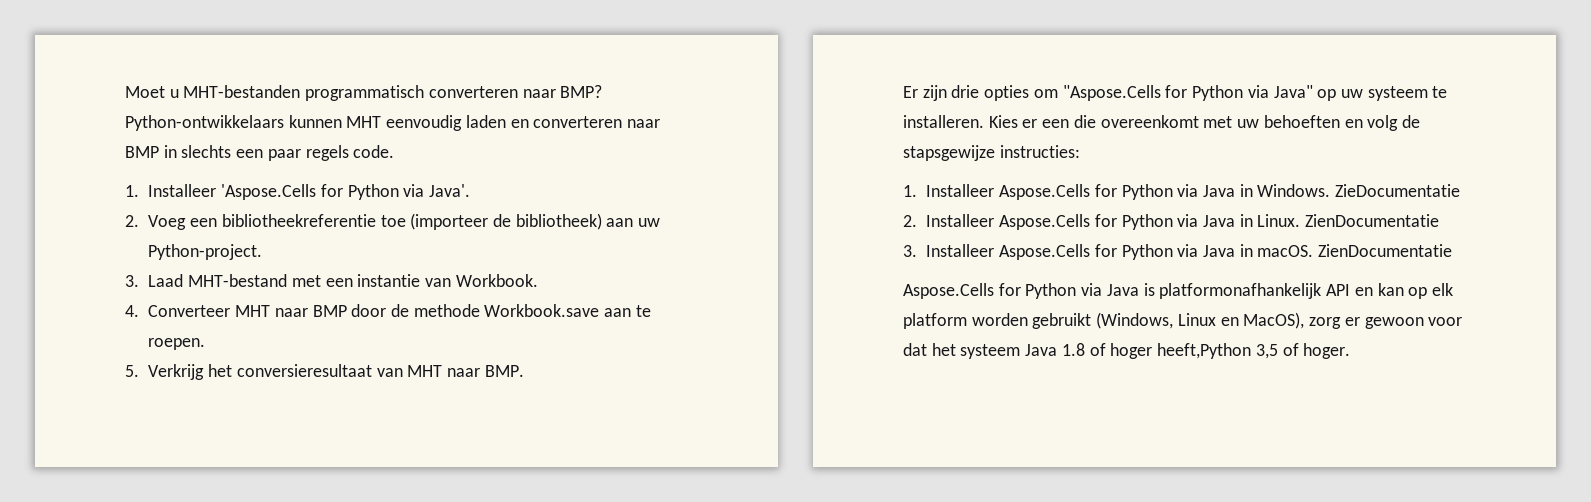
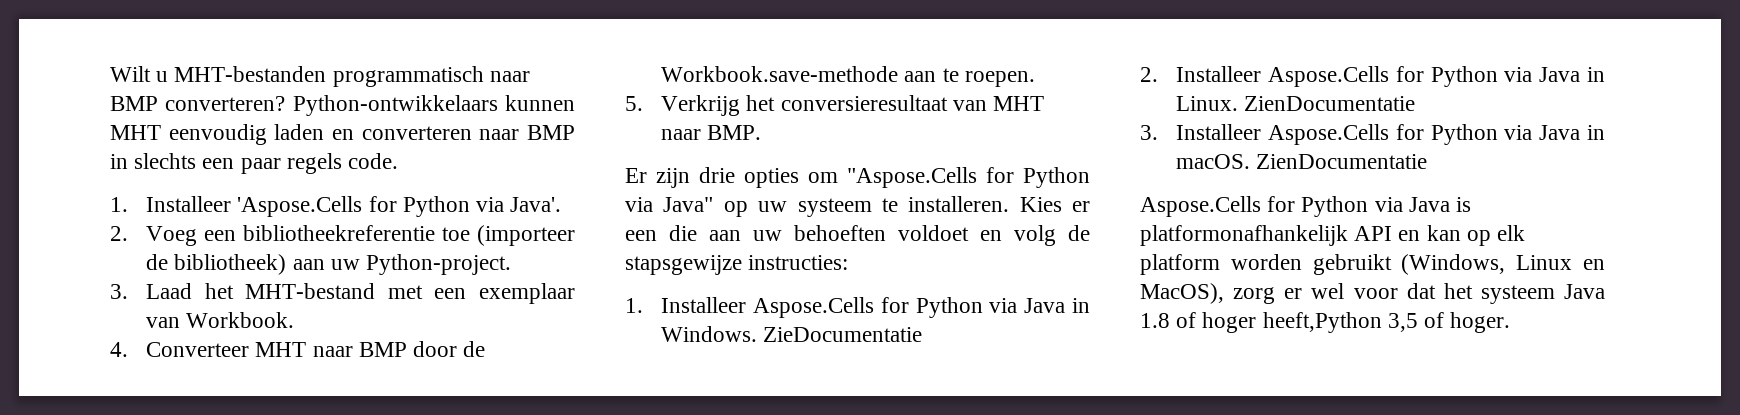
[125,86,165,98] Moet -> [110,66,151,82] Wilt
[428,85,603,98] converteren naar BMP? -> [489,71,530,82] [110,96,286,111] naar BMP converteren?
(184, 280) none -> [204,283,234,299] het
[357,274,421,287] instantie -> [478,283,575,304] exemplaar
[413,304,600,317] methode Workbook.save -> [661,66,899,82] Workbook.save-methode
[1100,115,1233,128] overeenkomt met -> [709,230,741,241] aan
(1340, 121) none -> [898,225,969,241] voldoet
[1364,317,1424,329] gewoon -> [1311,283,1345,299] wel

